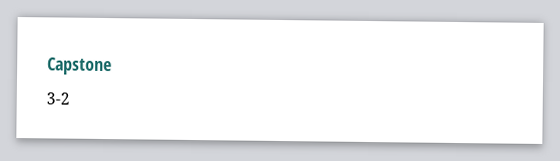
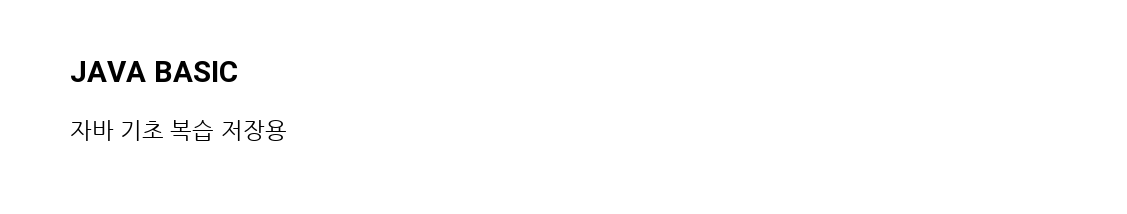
[47,57,112,76] [46,92,70,105] Capstone // 3-2 -> [70,61,238,82] [70,119,287,141] JAVA BASIC // 자바 기초 복습 저장용

